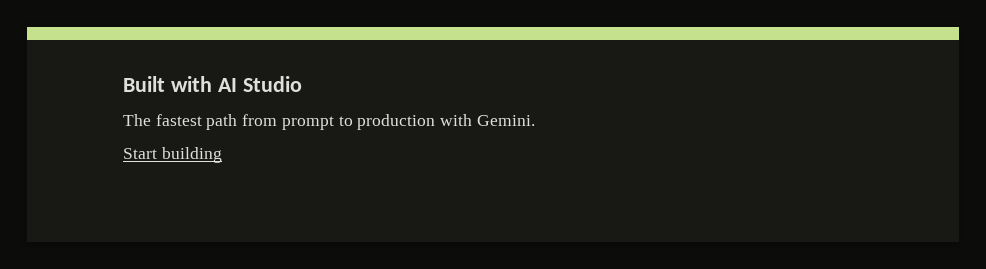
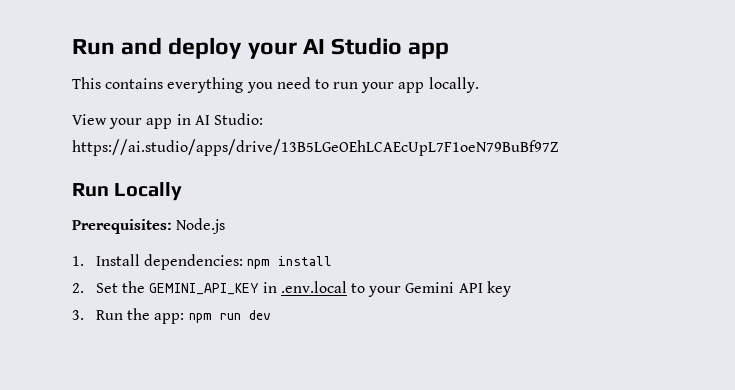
[123,76,302,92] [123,114,535,130] [123,147,222,163] Built with AI Studio // The fastest path from prompt to production with Gemini. // Start building -> [72,37,450,59] [72,77,479,93] [72,113,263,129] [72,139,558,156] [72,182,183,201] [72,218,226,234] [72,254,333,270] [72,281,511,297] [72,308,271,324] Run and deploy your AI Studio app // This contains everything you need to run your app locally. // View your app in AI Studio: https://ai.studio/apps/drive/13B5LGeOEhLCAEcUpL7F1oeN79BuBf97Z // Run Locally // Prerequisites: Node.js // 1. Install dependencies: npm install // 2. Set the GEMINI_API_KEY in .env.local to your Gemini API key // 3. Run the app: npm run dev

